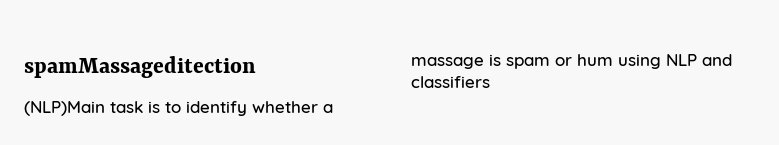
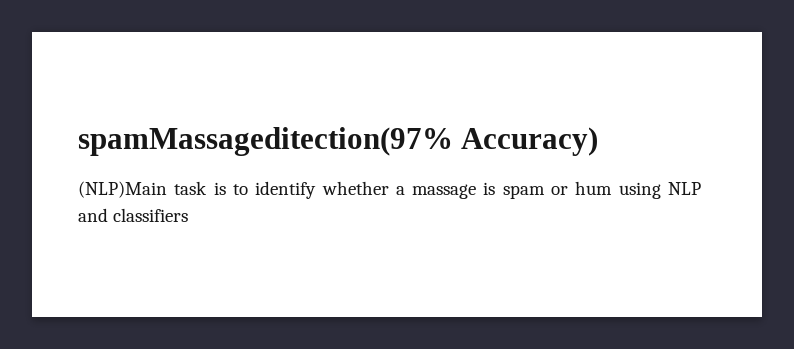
[24,56,256,78] spamMassageditection -> [78,127,599,156] spamMassageditection(97% Accuracy)

